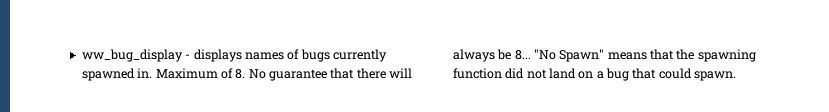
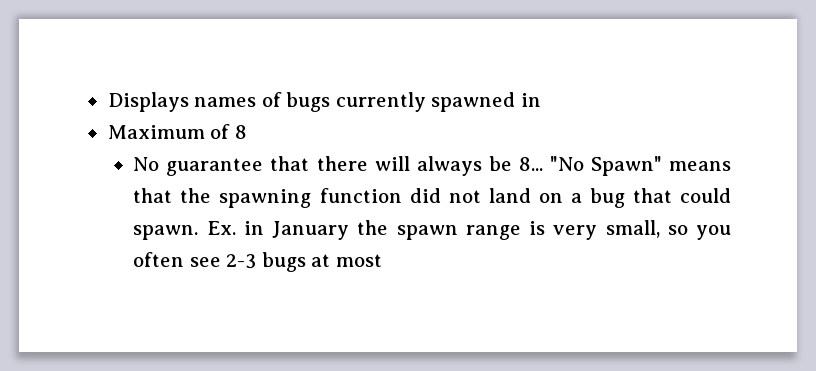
[81,49,242,62] ww_bug_display - displays -> [107,92,189,112] Displays
[137,68,153,78] in. -> [520,93,541,107] in //
[235,69,246,79] 8. -> [234,125,247,139] 8 //
(737, 76) none -> [206,220,732,240] [133,252,382,272] Ex. in January the spawn range is very small, so you often see 2-3 bugs at most

